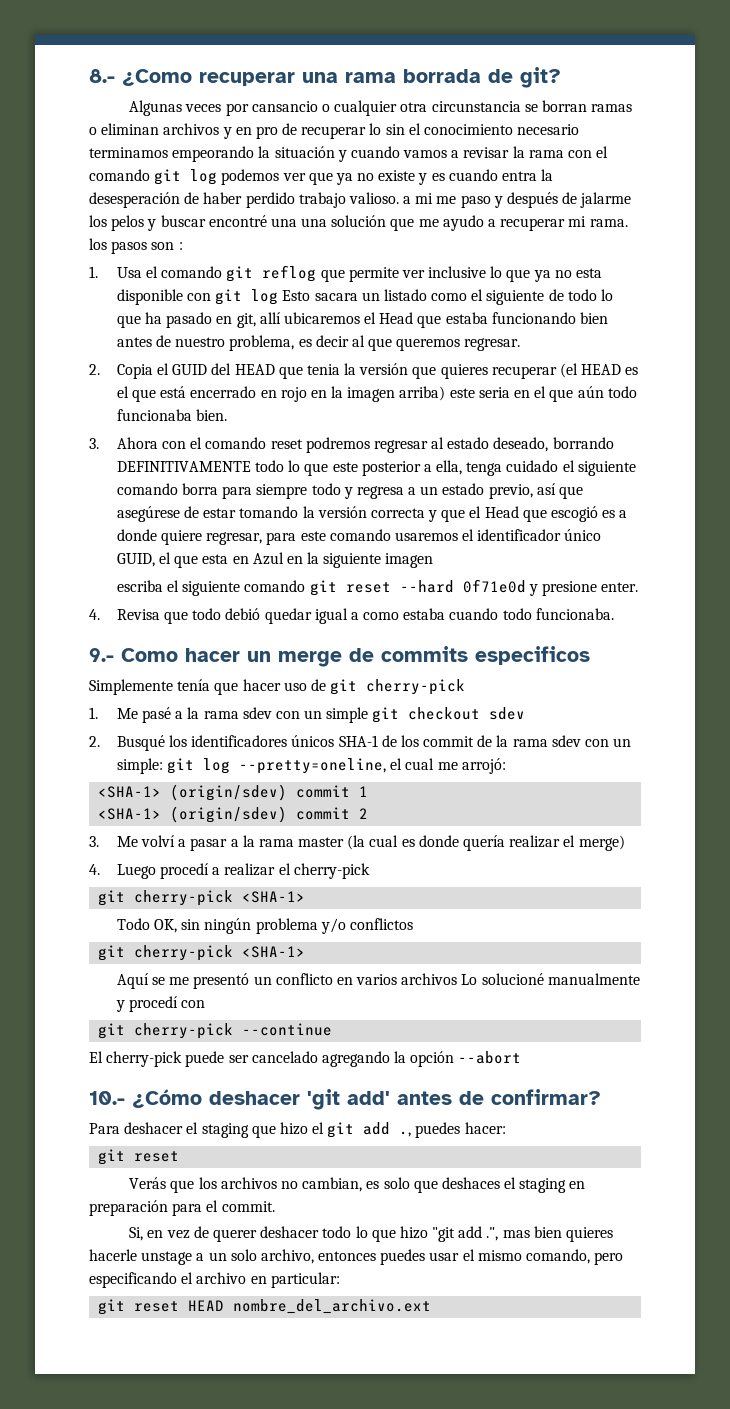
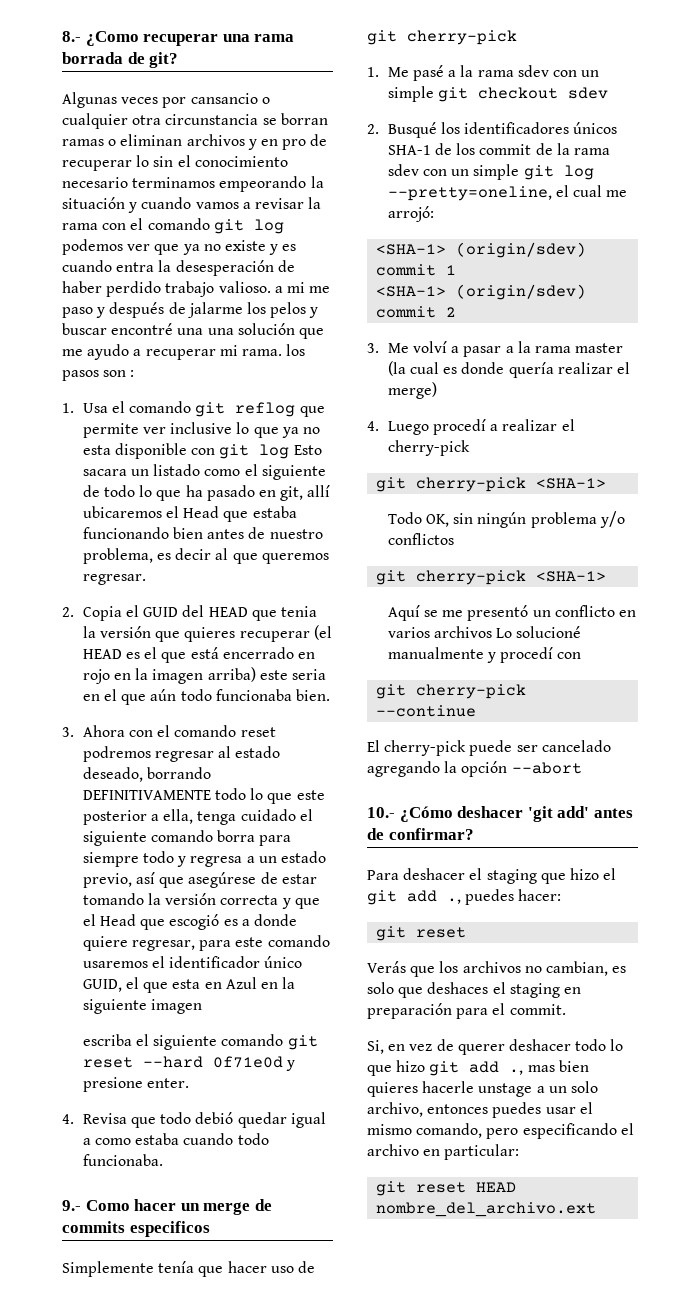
[116,758,163,774] simple: -> [473,164,520,180] simple
[432,1226,499,1242] "git add .", -> [429,1061,524,1076] git add .,

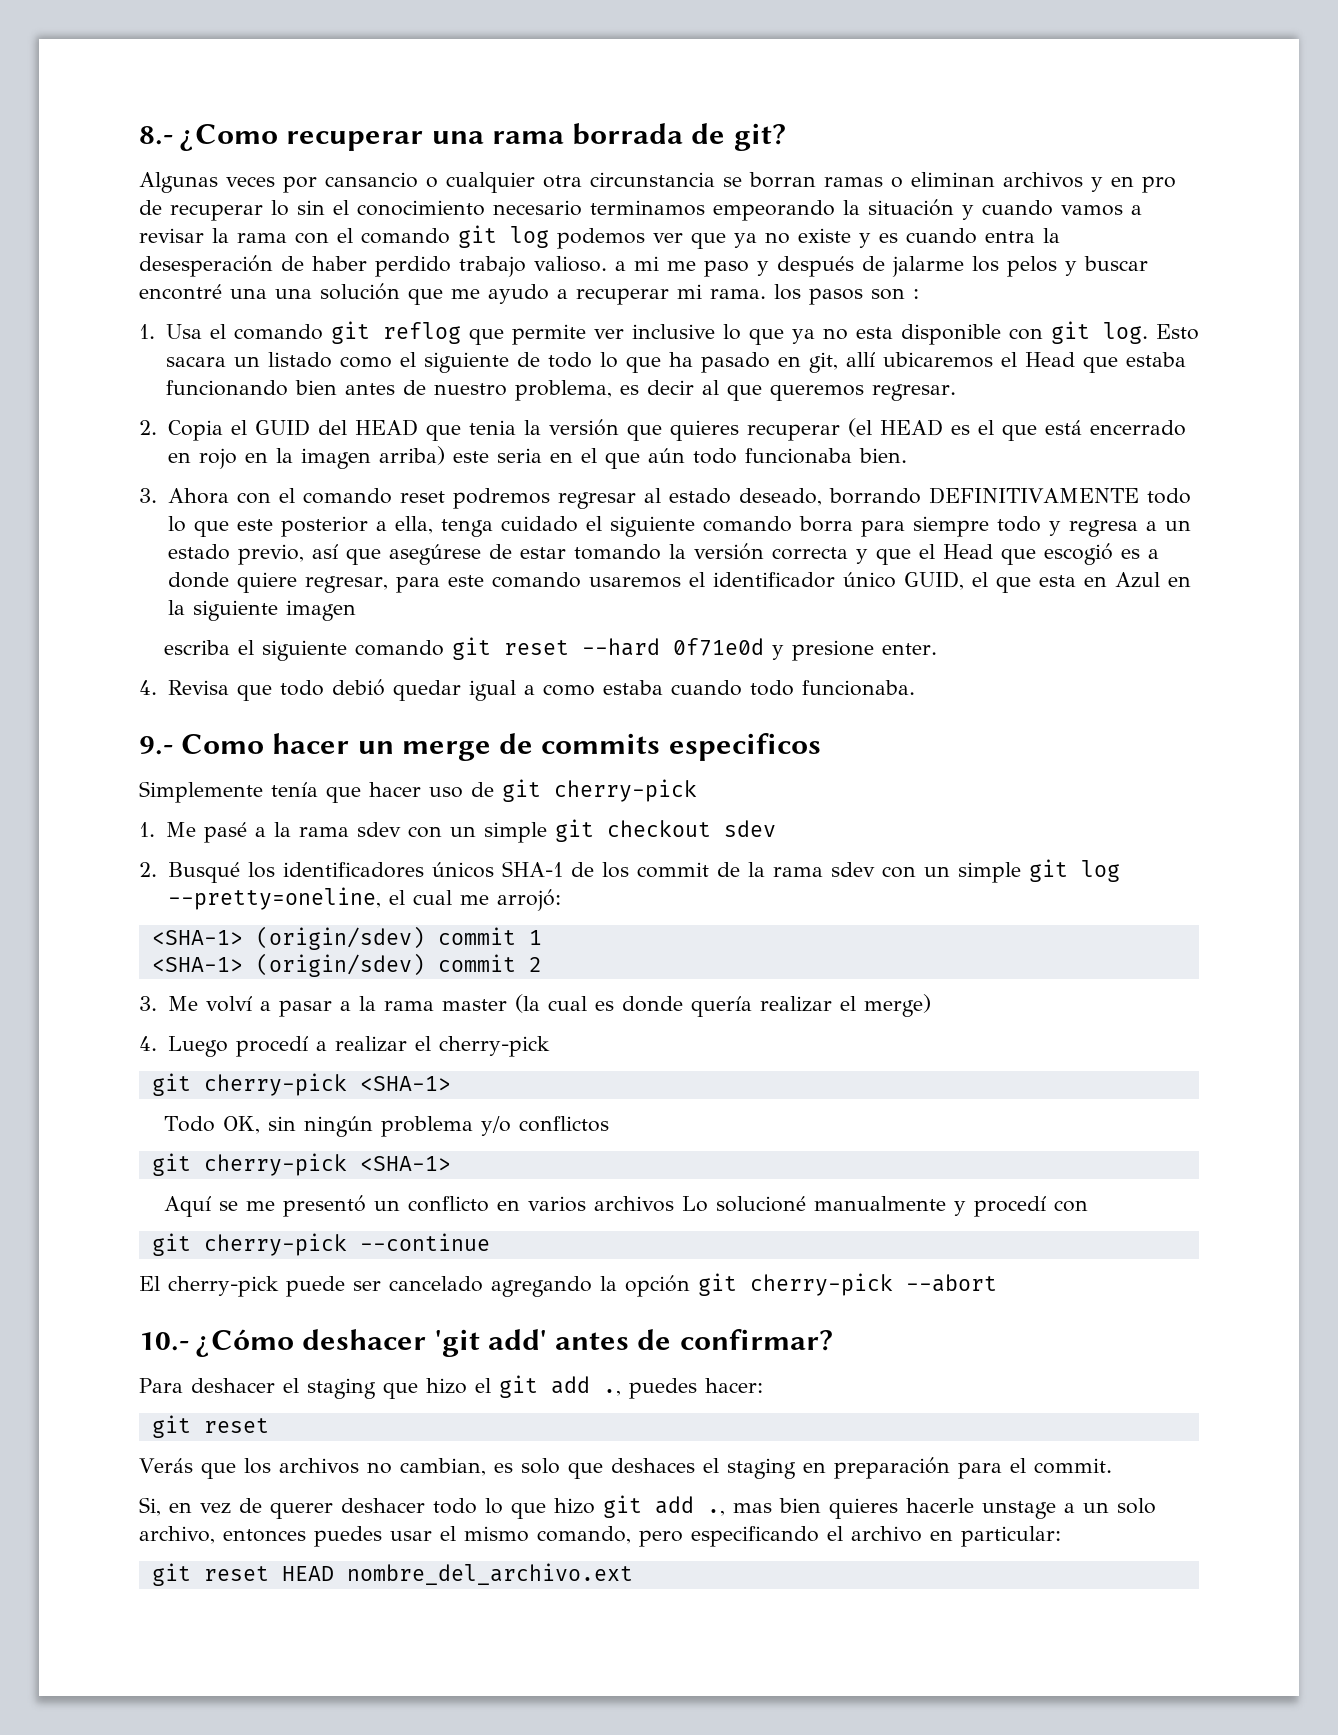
[259,444,290,459] log -> [1102,322,1148,344] log.
(508, 769) none -> [698,1273,893,1296] git cherry-pick

